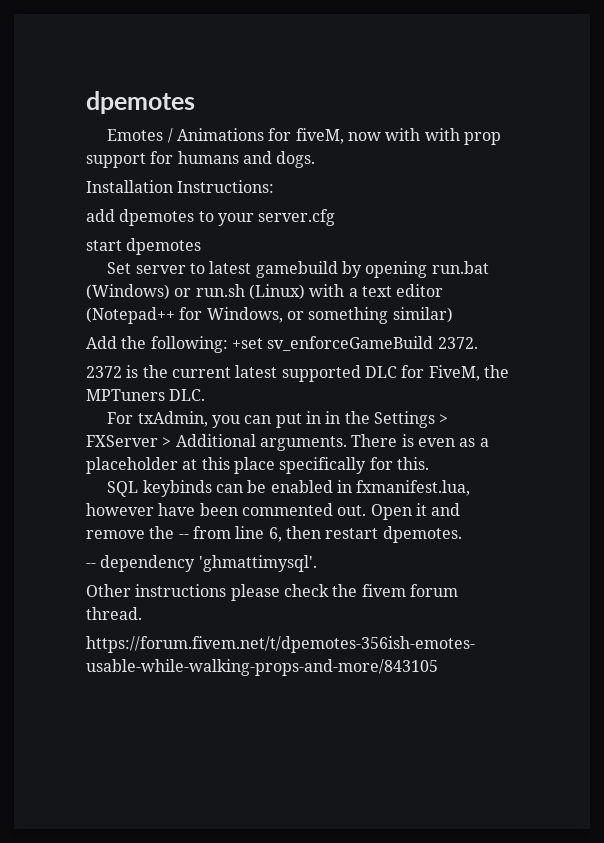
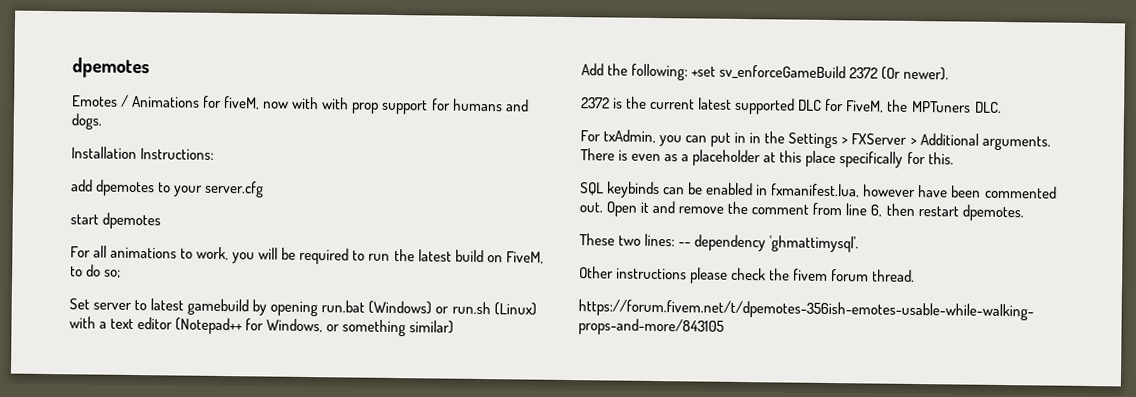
(202, 246) none -> [70,245,544,265] [70,264,122,278] // For all animations to work, you will be required to run the latest build on FiveM, to do so;
[437,337,478,349] 2372. -> [849,66,950,81] 2372 (Or newer).
[178,534,189,539] -- -> [751,204,810,215] comment
(462, 534) none -> [579,233,676,247] These two lines:

